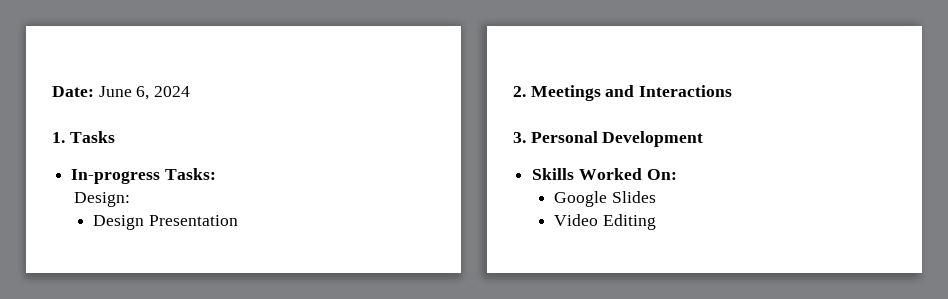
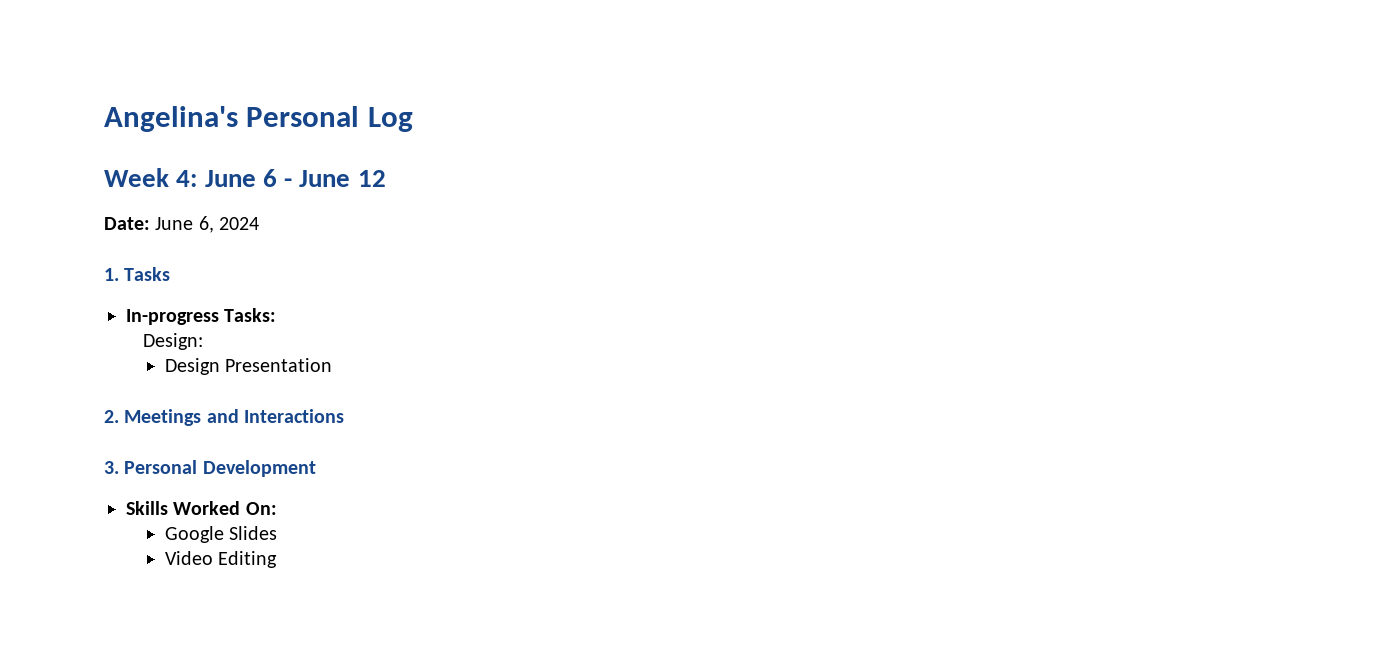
(52, 91) none -> [104,106,413,132] [104,168,386,187] Angelina's Personal Log // Week 4: June 6 - June 12 //

